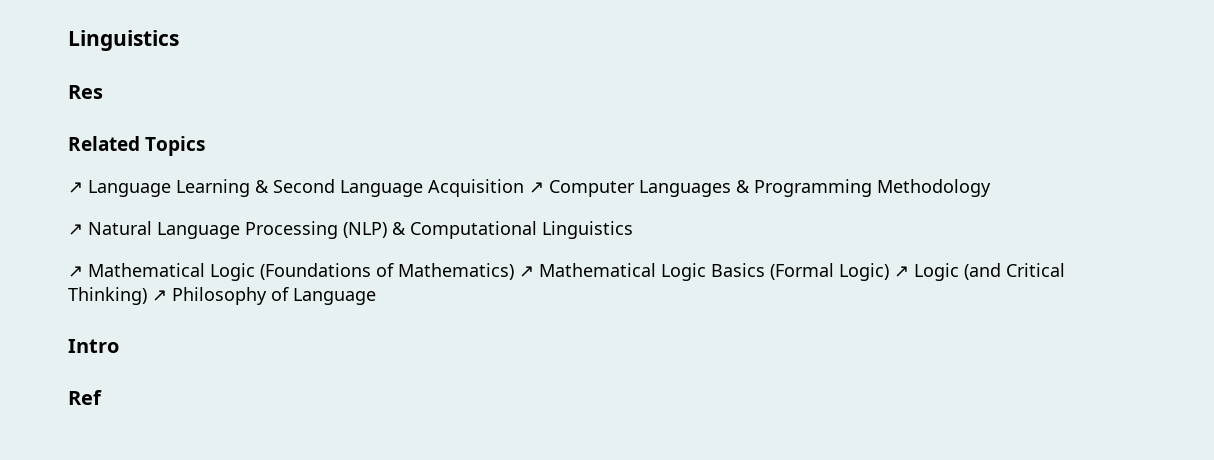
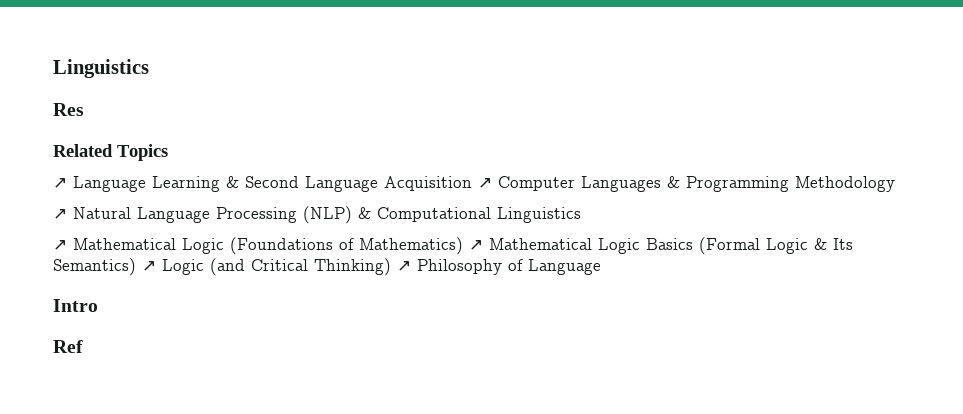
[839,263,889,281] Logic) -> [766,238,853,254] [53,258,136,276] Logic & Its Semantics)

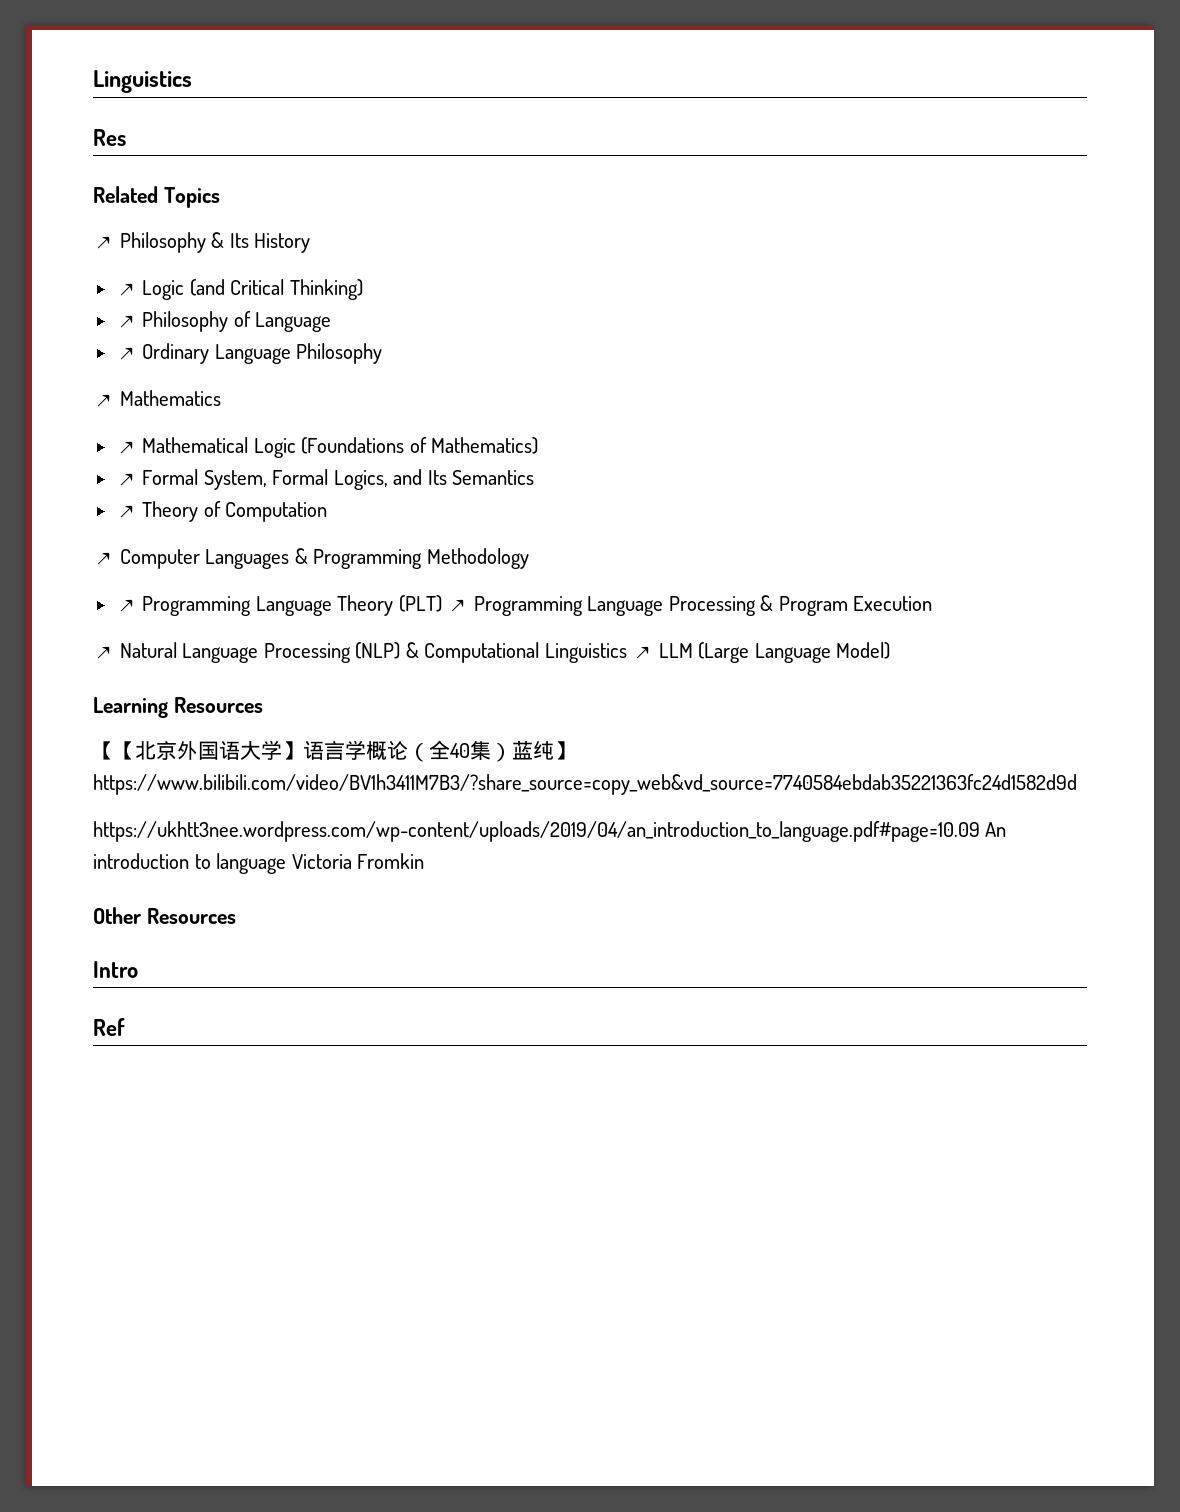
[73,176,472,192] Language Learning & Second Language Acquisition -> [119,232,311,253] [115,279,363,300] [115,311,332,332] [115,343,383,364] [93,390,221,407] [115,437,539,458] [115,469,535,490] [115,501,328,522] Philosophy & Its History // ↗ Logic (and Critical Thinking) // ↗ Philosophy of Language // ↗ Ordinary Language Philosophy // ↗ Mathematics // ↗ Mathematical Logic (Foundations of Mathematics) // ↗ Formal System, Formal Logics, and Its Semantics // ↗ Theory of Computation //
(895, 184) none -> [115,595,933,616] // ↗ Programming Language Theory (PLT) ↗ Programming Language Processing & Program Execution
[53,237,853,255] [53,258,601,276] // ↗ Mathematical Logic (Foundations of Mathematics) ↗ Mathematical Logic Basics (Formal Logic & Its Semantics) ↗ Logic (and Critical Thinking) ↗ Philosophy of Language -> [632,642,891,663] [93,697,263,718] [93,740,575,762] [93,774,1077,795] [93,821,1007,842] [93,853,425,874] [93,907,236,924] ↗ LLM (Large Language Model) // Learning Resources // 【【北京外国语大学】语言学概论（全40集）蓝纯】https://www.bilibili.com/video/BV1h3411M7B3/?share_source=copy_web&vd_source=7740584ebdab35221363fc24d1582d9d // https://ukhtt3nee.wordpress.com/wp-content/uploads/2019/04/an_introduction_to_language.pdf#page=10.09 An introduction to language Victoria Fromkin // Other Resources

